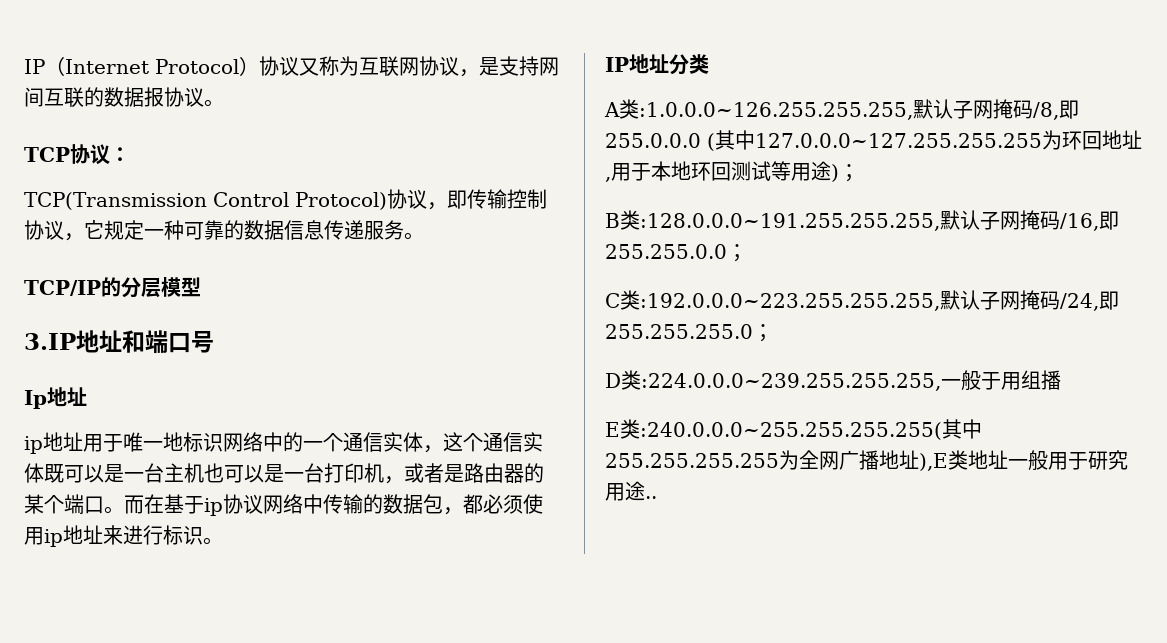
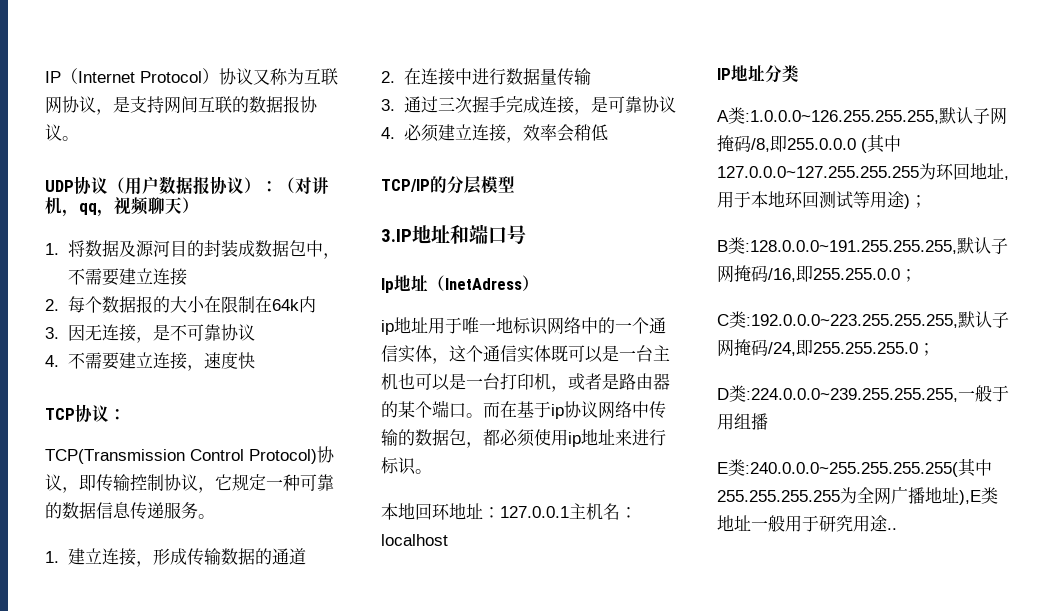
(224, 103) none -> [45,176,329,195] [45,197,199,217] [45,240,340,259] [67,268,187,286] [45,296,316,313] [45,324,255,343] [45,352,255,371] // UDP协议（用户数据报协议）：（对讲机，qq，视频聊天） // 1.将数据及源河目的封装成数据包中，不需要建立连接 // 2.每个数据报的大小在限制在64k内 // 3.因无连接，是不可靠协议 // 4.不需要建立连接，速度快
(424, 236) none -> [45,548,306,567] [381,68,591,86] [381,96,676,115] [381,124,608,143] // 1.建立连接，形成传输数据的通道 // 2.在连接中进行数据量传输 // 3.通过三次握手完成连接，是可靠协议 // 4.必须建立连接，效率会稍低
(87, 396) none -> [428,275,539,291] （InetAdress）
(223, 541) none -> [381,503,637,520] [381,534,448,546] // 本地回环地址：127.0.0.1主机名：localhost

